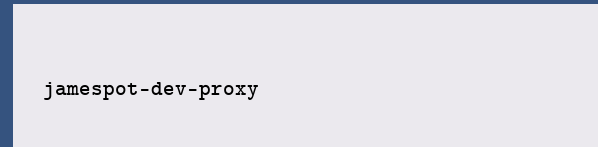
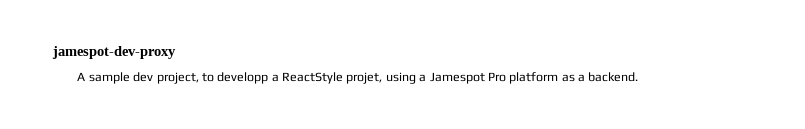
(259, 91) none -> [77,72,639,84] // A sample dev project, to developp a ReactStyle projet, using a Jamespot Pro platform as a backend.

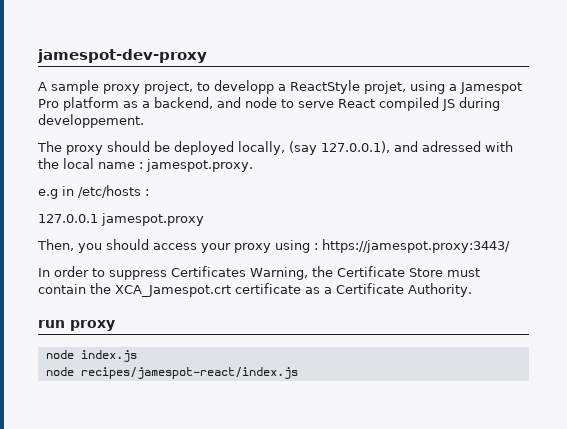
[133,72,154,82] dev -> [103,84,140,94] proxy
[588,72,639,82] backend. -> [154,97,500,111] [38,114,144,128] [37,141,513,155] [38,158,253,172] [38,185,149,199] [38,213,204,226] [37,239,510,253] [38,266,480,280] [38,283,472,297] [38,320,115,331] [45,350,137,362] [45,367,298,379] backend, and node to serve React compiled JS during developpement. // The proxy should be deployed locally, (say 127.0.0.1), and adressed with the local name : jamespot.proxy. // e.g in /etc/hosts : // 127.0.0.1 jamespot.proxy // Then, you should access your proxy using : https://jamespot.proxy:3443/ // In order to suppress Certificates Warning, the Certificate Store must contain the XCA_Jamespot.crt certificate as a Certificate Authority. // run proxy // node index.js // node recipes/jamespot-react/index.js

